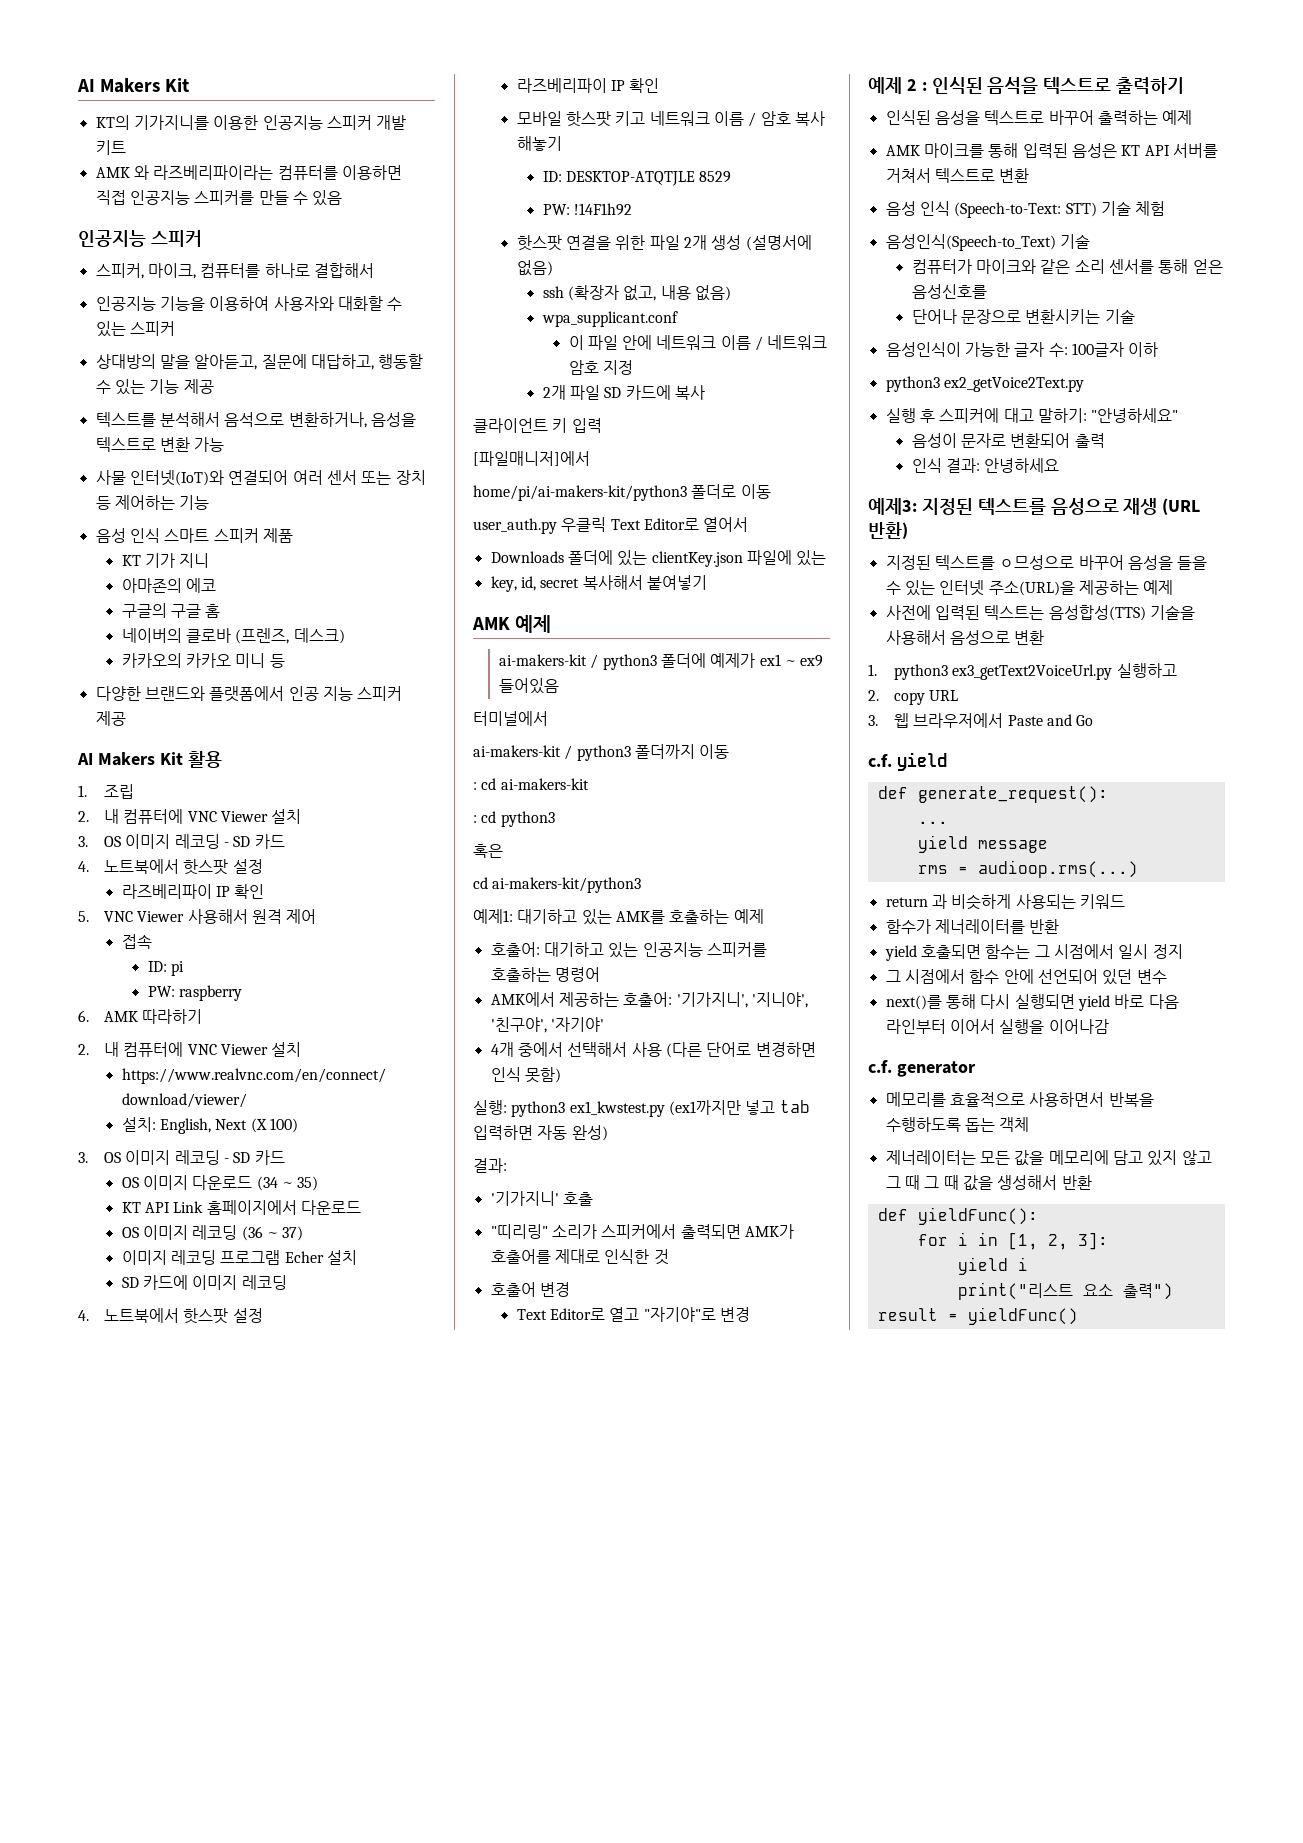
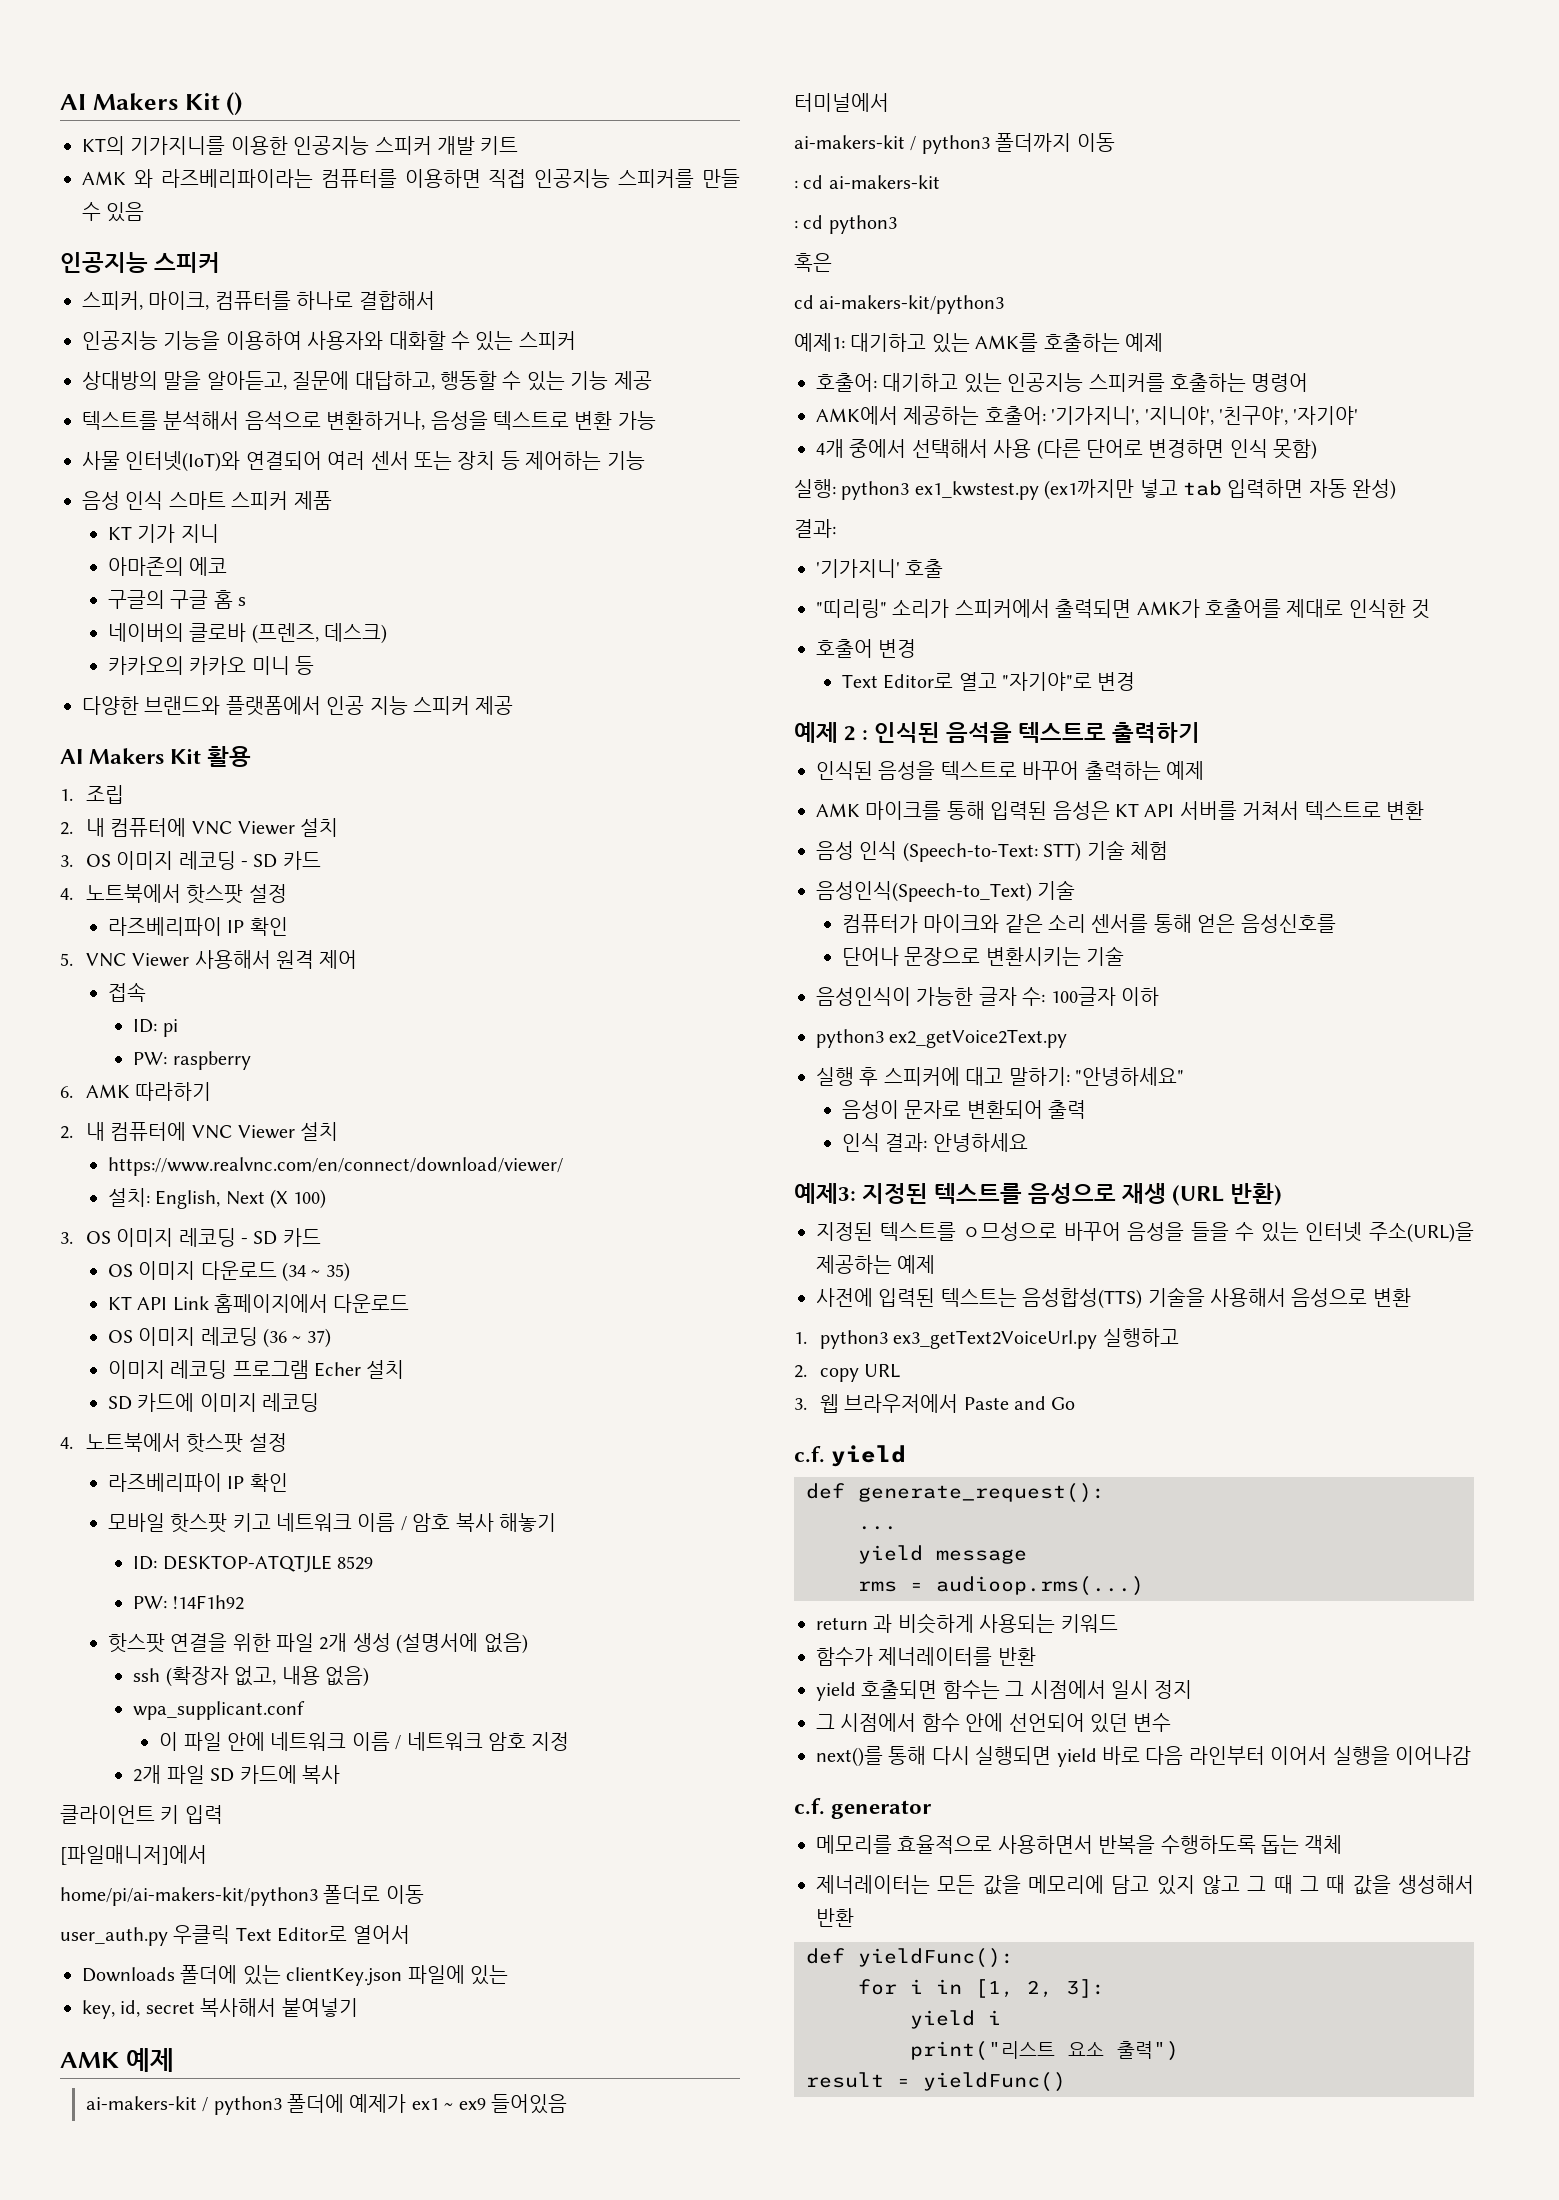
[77,78,190,93] AI Makers Kit -> [60,92,243,116] AI Makers Kit ()
(221, 611) none -> [237,597,246,606] s

